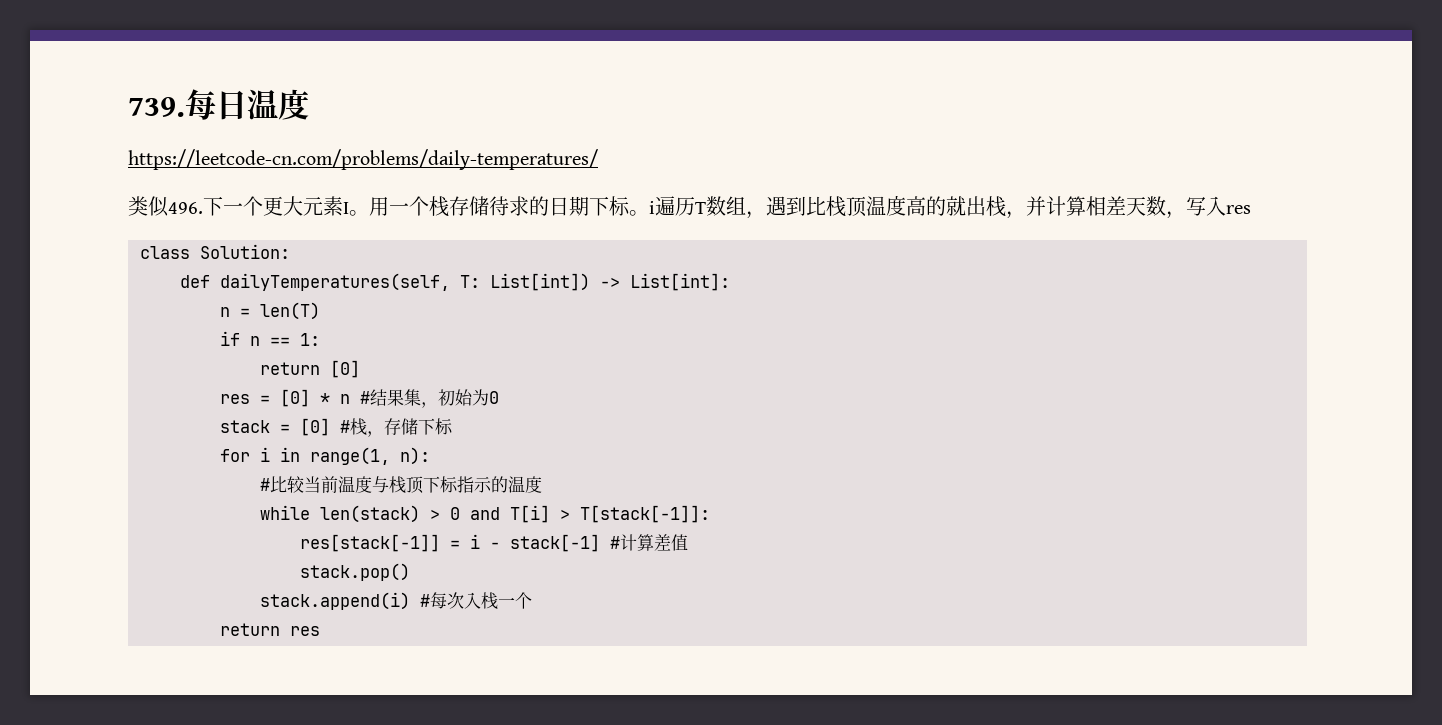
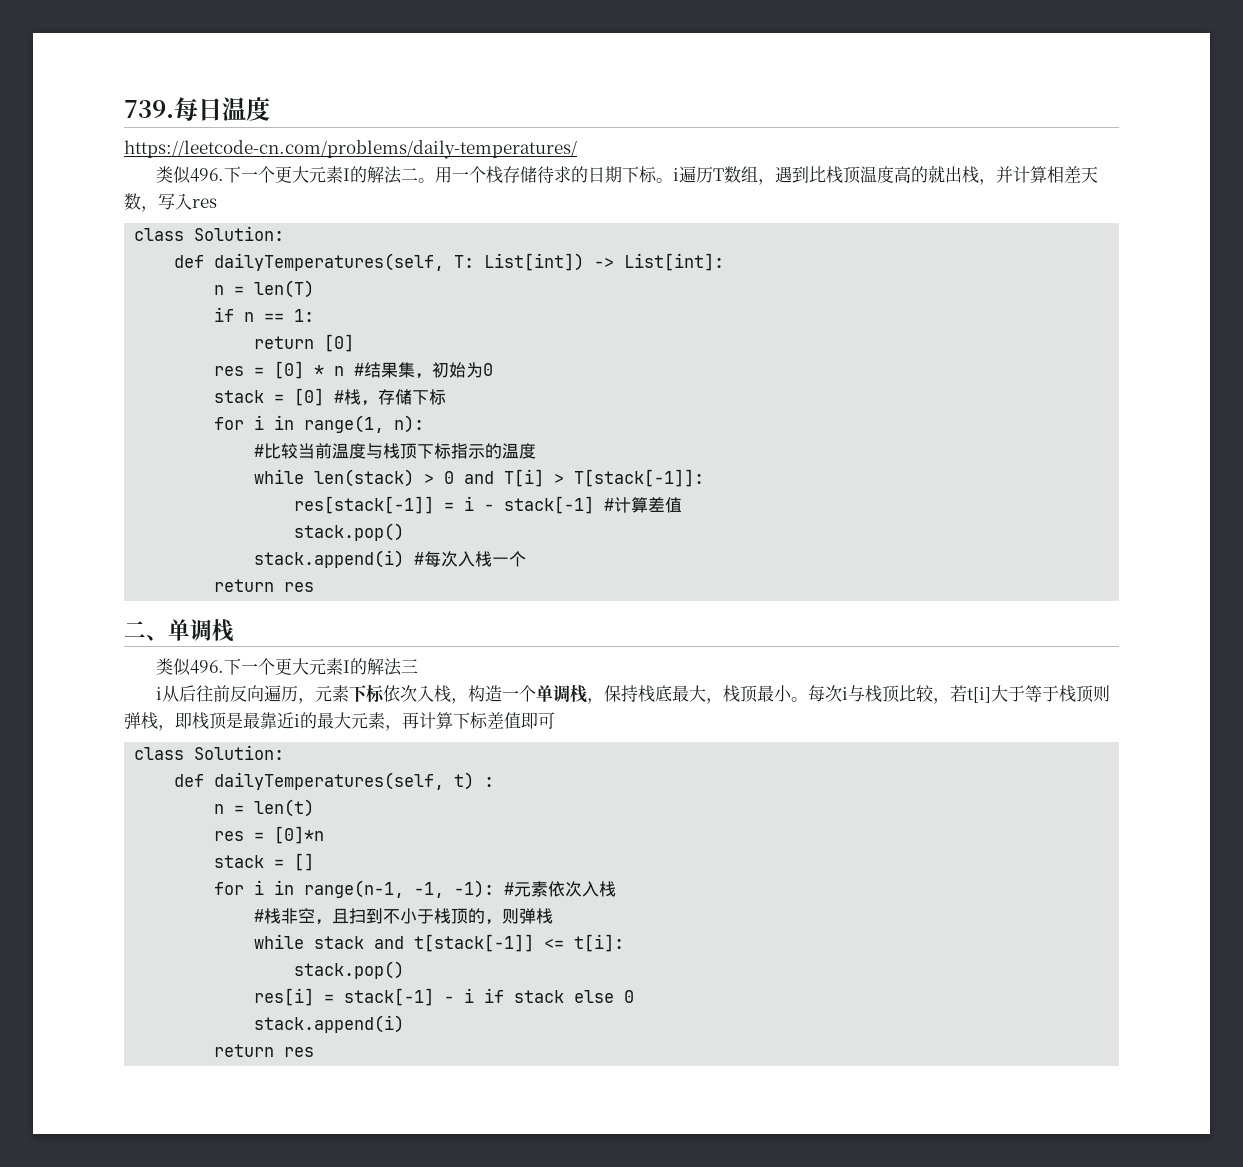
(349, 208) none -> [350,166,419,184] 的解法二
(320, 631) none -> [124,619,234,642] [156,658,419,676] [156,684,1111,704] [124,712,555,731] [134,745,285,760] [174,772,495,790] [214,799,315,817] [214,826,325,844] [214,853,315,871] [214,880,617,898] [254,908,554,925] [254,934,625,952] [294,961,405,979] [254,988,635,1006] [254,1015,405,1033] [214,1044,315,1057] // 二、单调栈 // 类似496.下一个更大元素I的解法三 // i从后往前反向遍历，元素下标依次入栈，构造一个单调栈，保持栈底最大，栈顶最小。每次i与栈顶比较，若t[i]大于等于栈顶则弹栈，即栈顶是最靠近i的最大元素，再计算下标差值即可 // class Solution: // def dailyTemperatures(self, t) : // n = len(t) // res = [0]*n // stack = [] // for i in range(n-1, -1, -1): #元素依次入栈 // #栈非空，且扫到不小于栈顶的，则弹栈 // while stack and t[stack[-1]] <= t[i]: // stack.pop() // res[i] = stack[-1] - i if stack else 0 // stack.append(i) // return res

